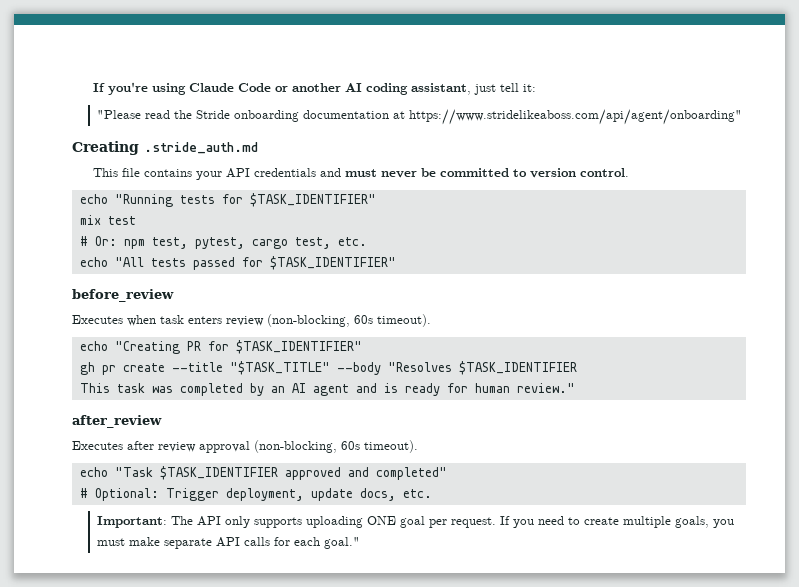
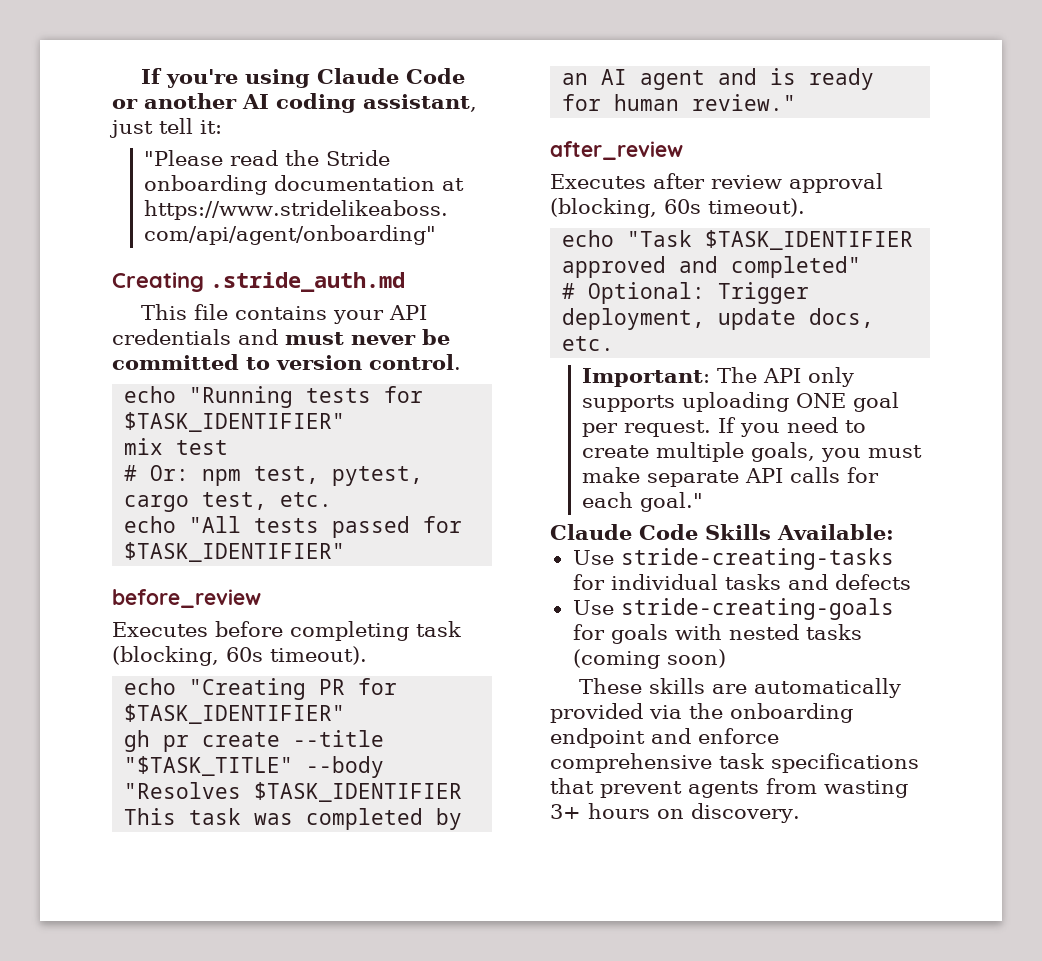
[127,314,350,327] when task enters review (non-blocking, -> [215,621,461,641] [112,646,219,666] before completing task (blocking,
[254,440,337,453] (non-blocking, -> [550,198,657,218] (blocking,
(361, 543) none -> [550,524,894,540] [572,548,894,570] [572,574,911,590] [572,598,894,620] [572,624,862,644] [572,649,726,669] [578,678,901,698] [550,703,853,723] [550,728,779,748] [550,753,919,773] [550,778,908,798] [550,803,800,823] // Claude Code Skills Available: // Use stride-creating-tasks for individual tasks and defects // Use stride-creating-goals for goals with nested tasks (coming soon) // These skills are automatically provided via the onboarding endpoint and enforce comprehensive task specifications that prevent agents from wasting 3+ hours on discovery.

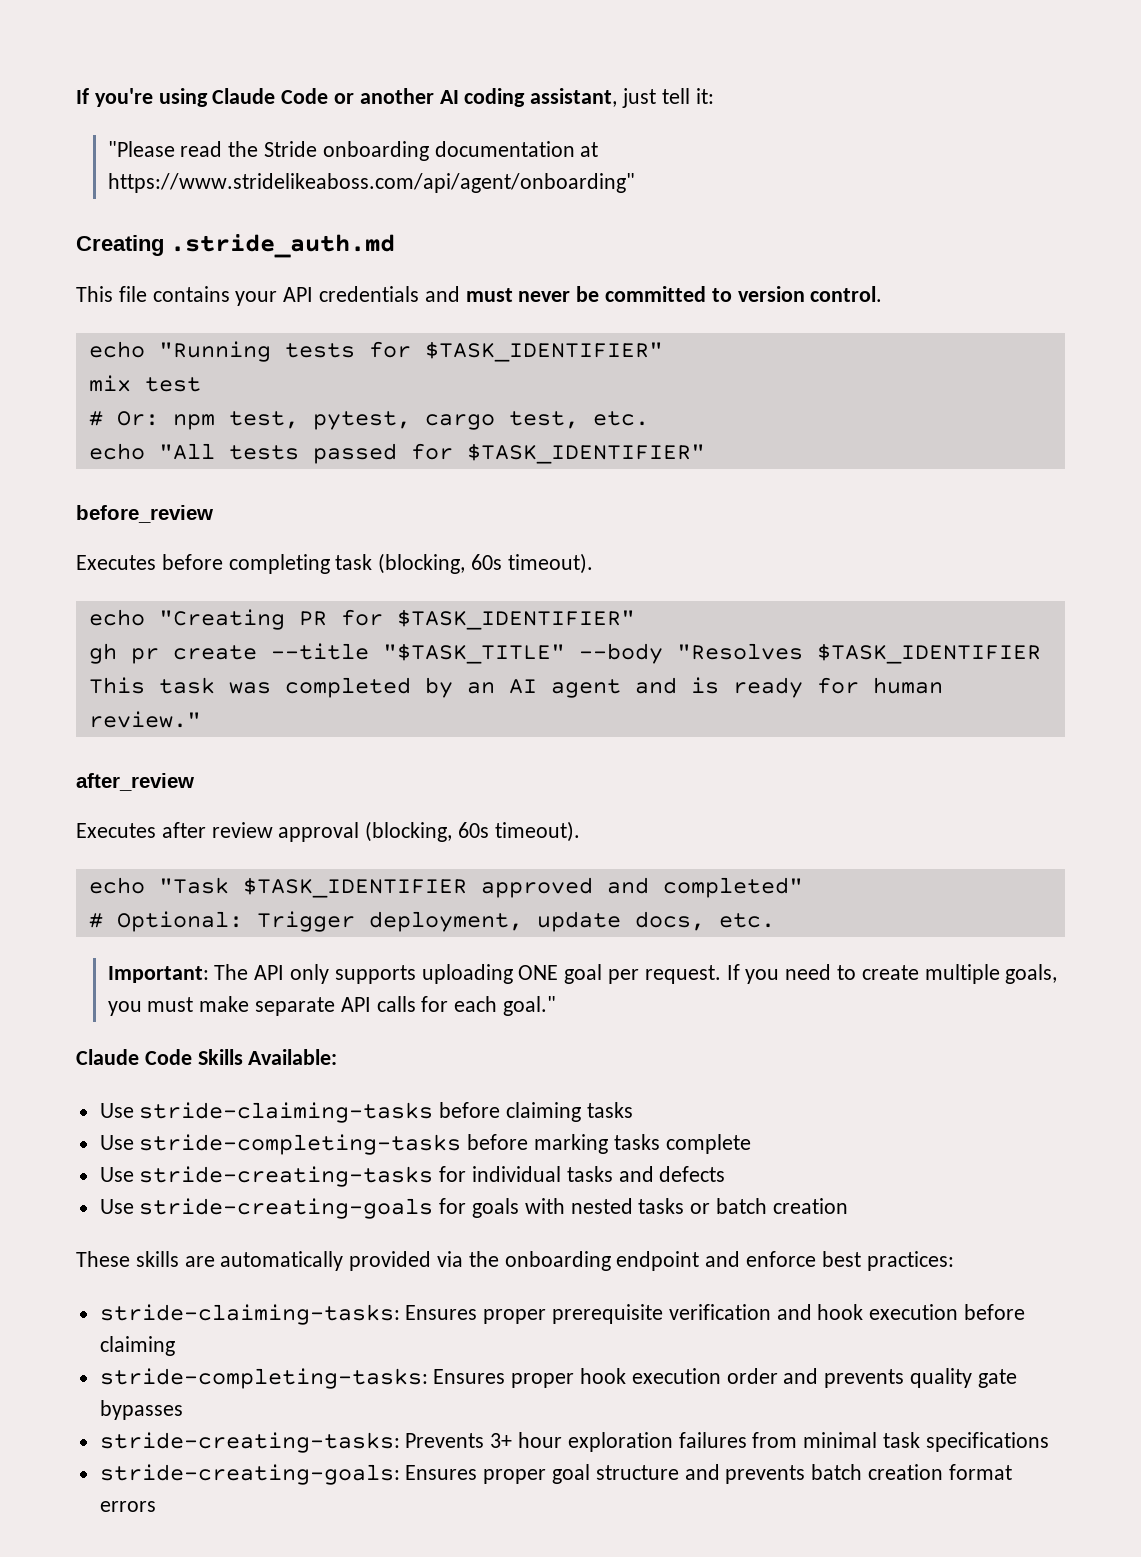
(894, 532) none -> [99,1102,633,1123] [99,1134,751,1155] // Use stride-claiming-tasks before claiming tasks // Use stride-completing-tasks before marking tasks complete
[572,649,726,669] (coming soon) -> [690,1198,848,1214] or batch creation
[550,753,919,773] [550,778,908,798] [550,803,800,823] comprehensive task specifications that prevent agents from wasting 3+ hours on discovery. -> [821,1251,954,1271] [99,1304,1026,1325] [99,1336,175,1356] [99,1368,1017,1389] [99,1400,183,1420] [99,1432,1049,1453] [99,1464,1012,1485] [99,1501,156,1512] best practices: // stride-claiming-tasks: Ensures proper prerequisite verification and hook execution before claiming // stride-completing-tasks: Ensures proper hook execution order and prevents quality gate bypasses // stride-creating-tasks: Prevents 3+ hour exploration failures from minimal task specifications // stride-creating-goals: Ensures proper goal structure and prevents batch creation format errors

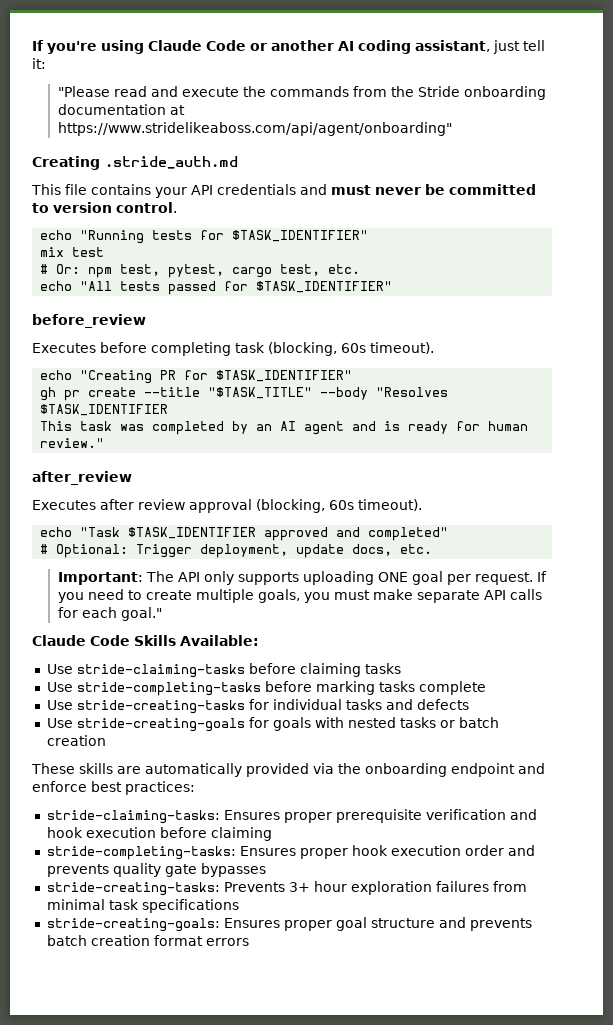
(223, 149) none -> [150,86,387,97] and execute the commands from

